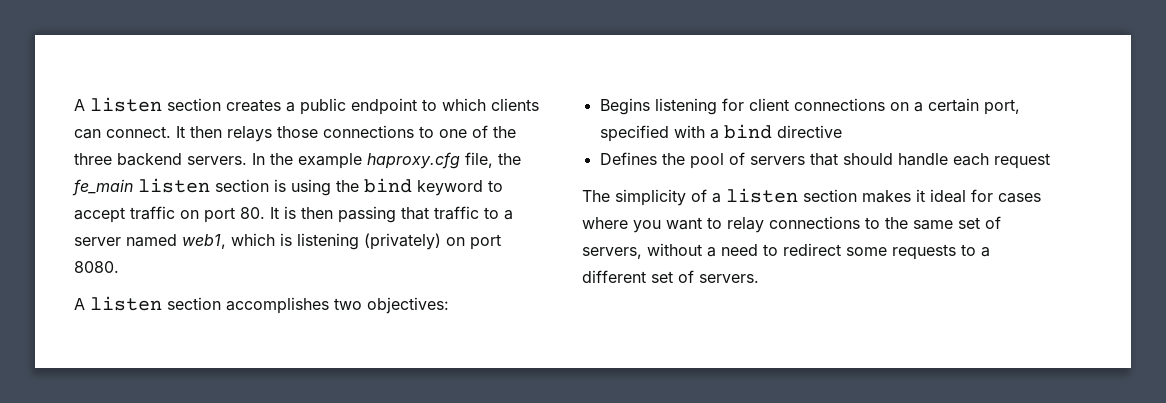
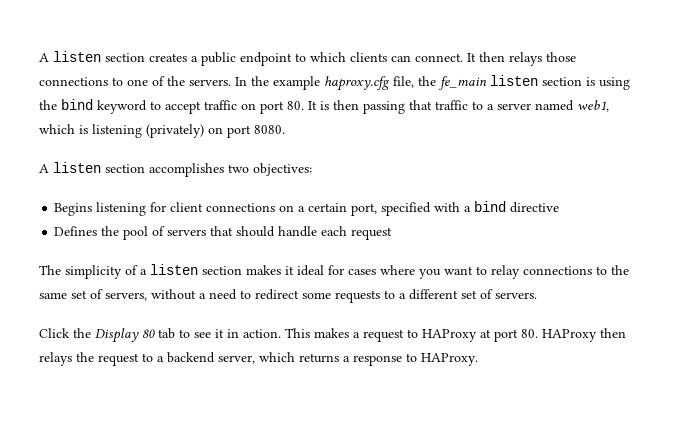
[74,153,182,166] three backend -> (185, 81) none
(759, 278) none -> [39,328,626,343] [39,352,478,366] // Click the Display 80 tab to see it in action. This makes a request to HAProxy at port 80. HAProxy then relays the request to a backend server, which returns a response to HAProxy.

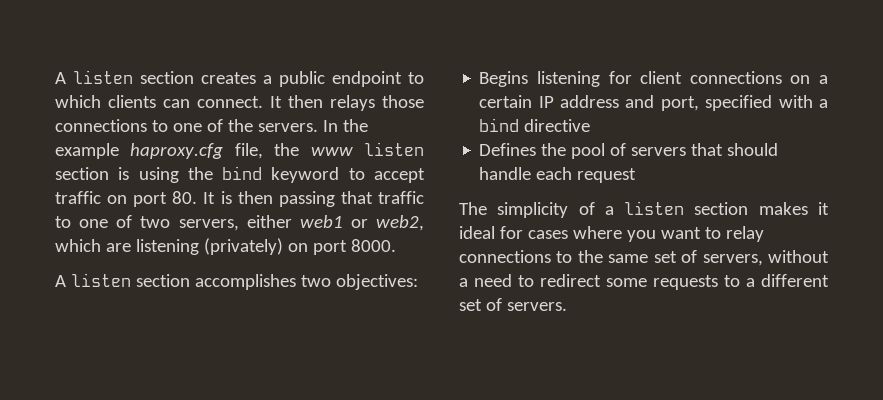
[438,76,487,90] fe_main -> [310,147,353,156] www
[487,100,609,112] [39,124,88,134] a server named web1, which is -> [79,215,424,231] [55,239,131,252] one of two servers, either web1 or web2, which are
[254,125,285,134] 8080. -> [350,239,396,252] 8000.
(348, 207) none -> [538,95,655,108] IP address and
[39,328,626,343] [39,352,478,366] // Click the Display 80 tab to see it in action. This makes a request to HAProxy at port 80. HAProxy then relays the request to a backend server, which returns a response to HAProxy. -> (567, 306) none

